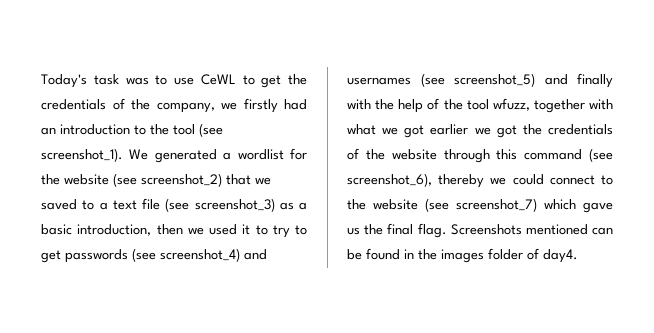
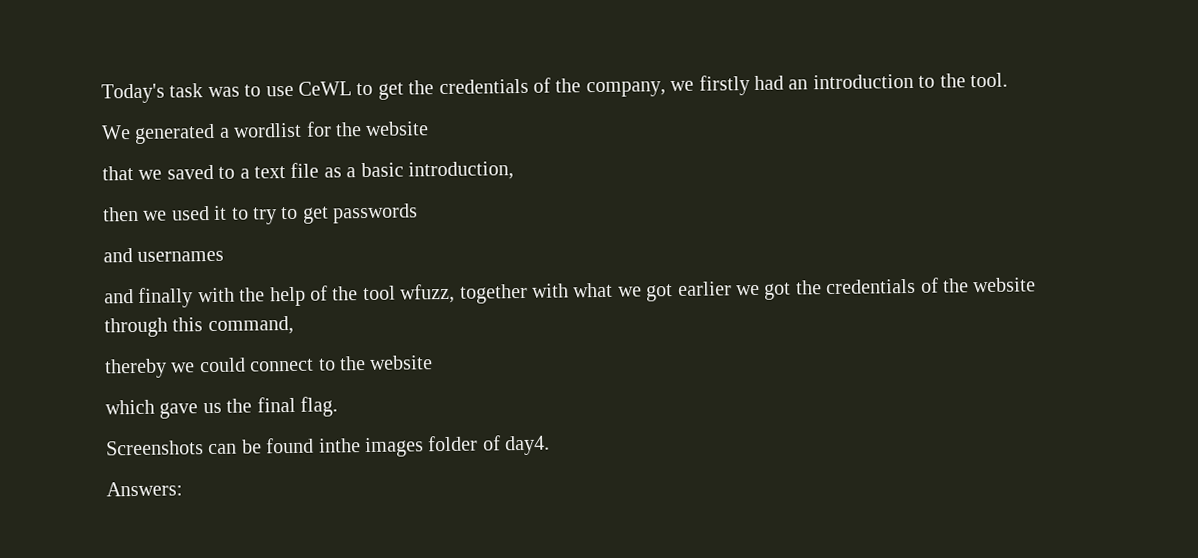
[173,123,223,137] [41,148,123,162] tool (see screenshot_1). -> [969,72,1008,88] tool. //
[113,173,222,187] (see screenshot_2) -> (430, 128) //
[165,198,275,212] (see screenshot_3) -> (320, 170) none
(152, 230) none -> (514, 171) //
[132,248,240,262] (see screenshot_4) -> (419, 213) //
[420,73,535,87] (see screenshot_5) -> (225, 256) //
[524,148,613,162] [347,173,432,187] command (see screenshot_6), -> [207,315,294,336] command, //
[425,198,537,212] (see screenshot_7) -> (434, 362) //
[450,224,588,235] Screenshots mentioned -> [106,440,204,456] // Screenshots
[404,249,437,260] in the -> [318,438,361,453] inthe
(578, 256) none -> [106,481,183,497] // Answers:

